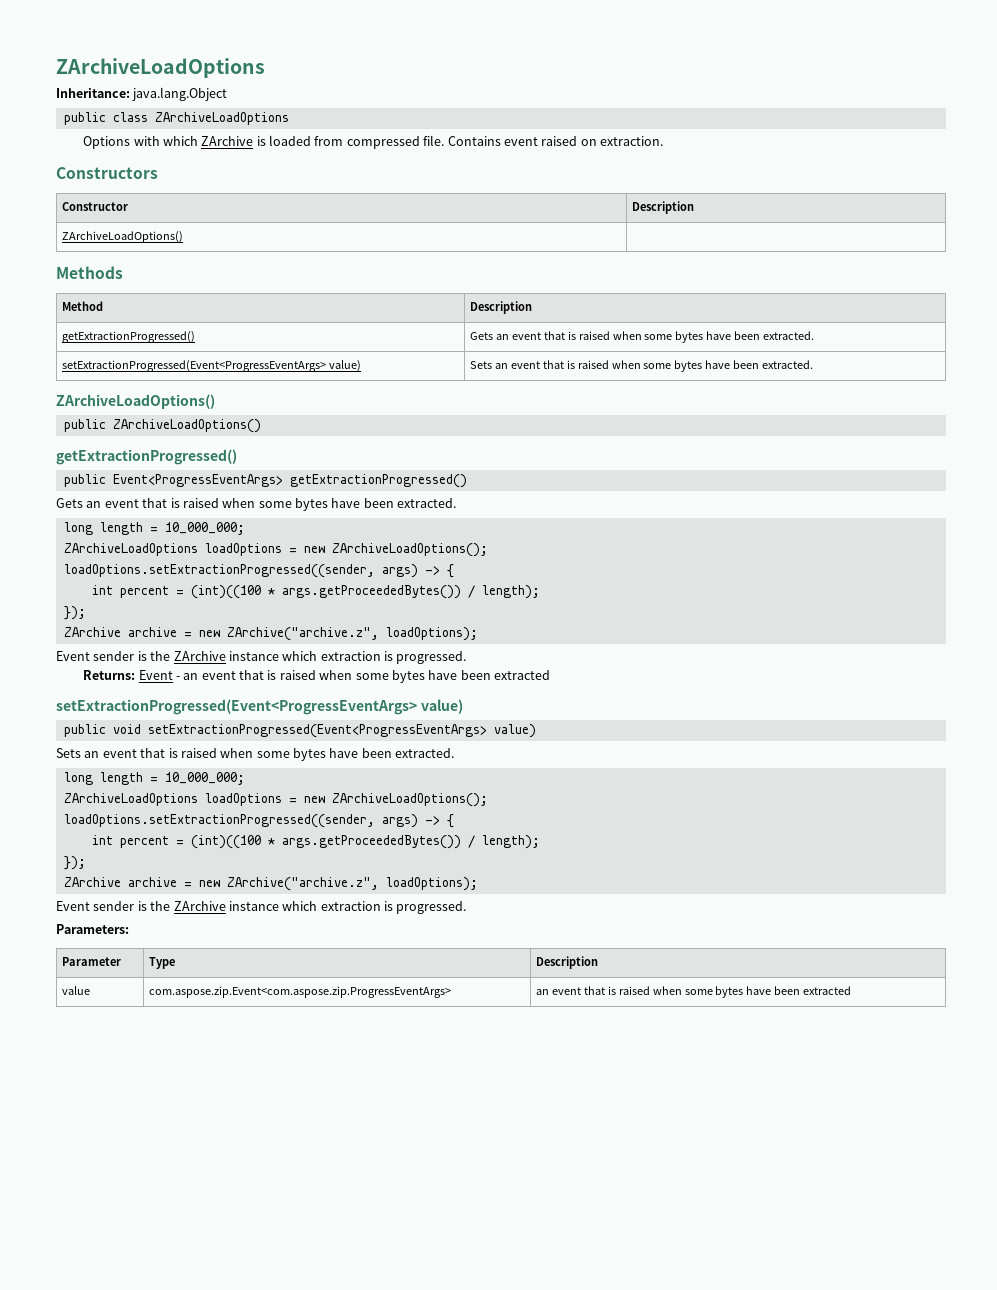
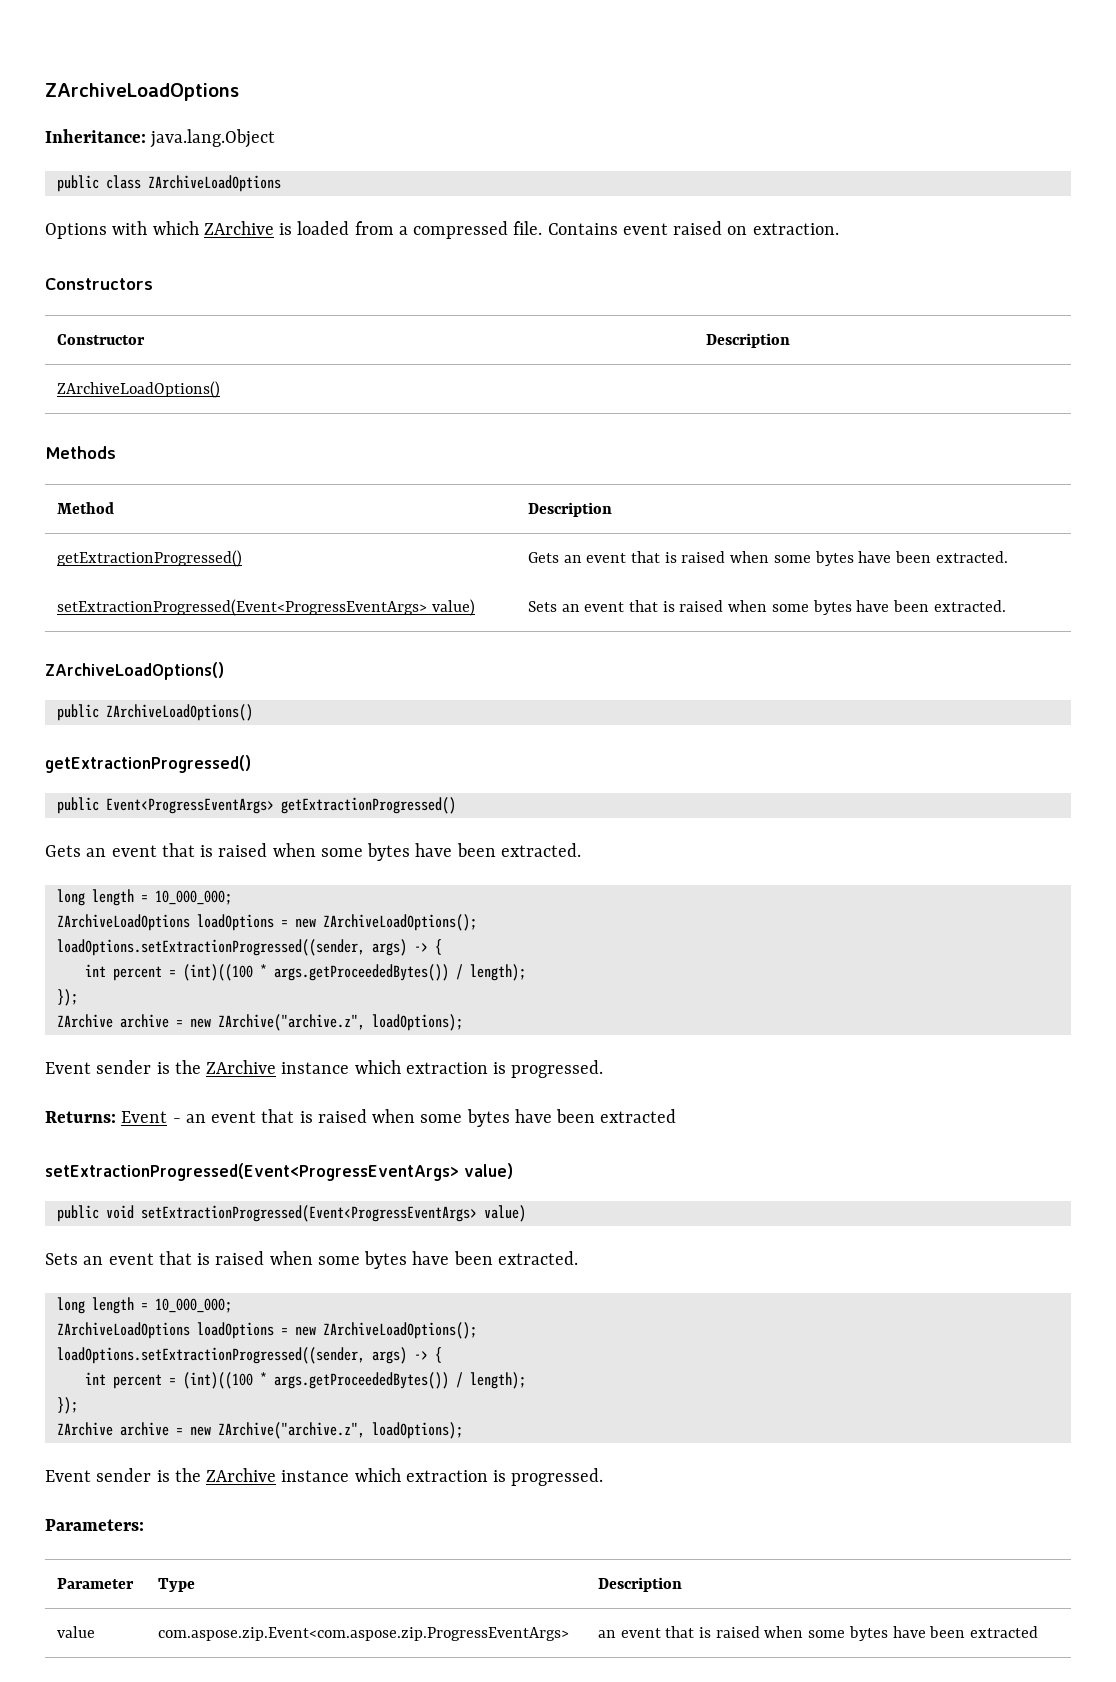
(344, 141) none -> [398,226,408,235] a

